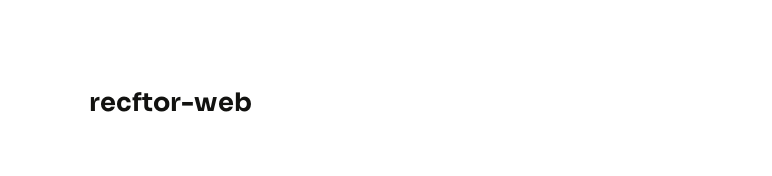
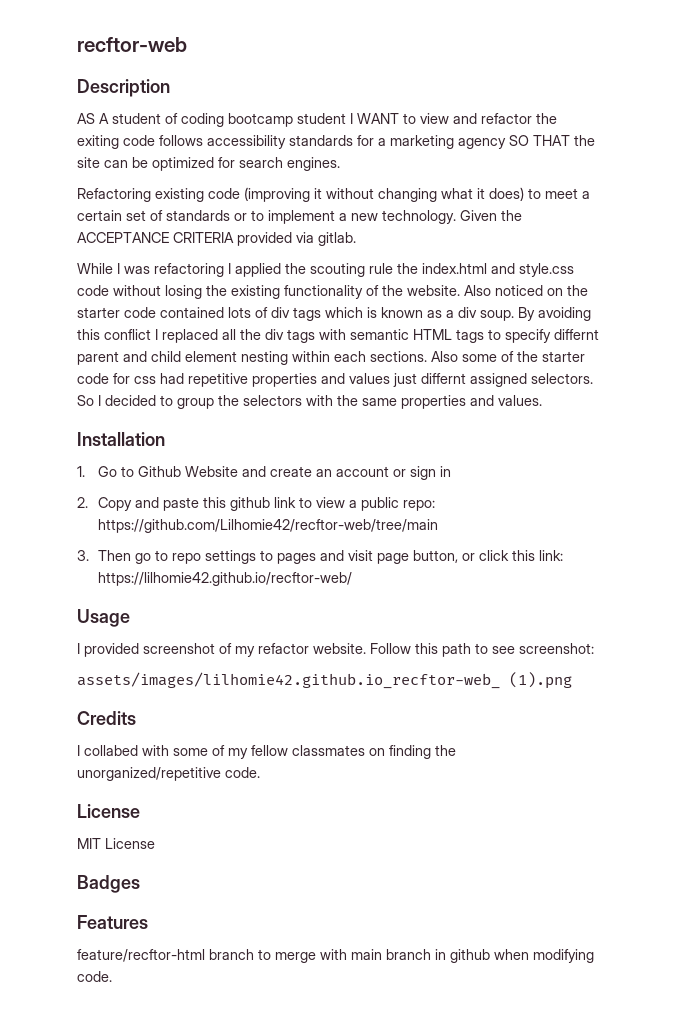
(252, 102) none -> [77,79,170,97] [77,113,557,127] [77,135,595,149] [77,157,340,171] [77,187,590,202] [77,210,522,224] [77,232,356,246] [77,263,574,277] [77,285,588,299] [77,307,591,321] [77,329,599,343] [77,351,585,365] [77,373,593,387] [77,395,542,409] [77,432,165,446] [77,466,452,480] [77,497,436,511] [98,519,439,533] [77,550,564,564] [98,572,353,586] [77,609,130,627] [77,643,594,657] [77,672,572,689] [77,711,136,725] [77,745,456,759] [77,767,260,781] [77,804,140,818] [77,838,155,849] [77,875,140,893] [77,915,148,929] [77,949,594,963] [77,971,112,982] // Description // AS A student of coding bootcamp student I WANT to view and refactor the exiting code follows accessibility standards for a marketing agency SO THAT the site can be optimized for search engines. // Refactoring existing code (improving it without changing what it does) to meet a certain set of standards or to implement a new technology. Given the ACCEPTANCE CRITERIA provided via gitlab. // While I was refactoring I applied the scouting rule the index.html and style.css code without losing the existing functionality of the website. Also noticed on the starter code contained lots of div tags which is known as a div soup. By avoiding this conflict I replaced all the div tags with semantic HTML tags to specify differnt parent and child element nesting within each sections. Also some of the starter code for css had repetitive properties and values just differnt assigned selectors. So I decided to group the selectors with the same properties and values. // Installation // 1. Go to Github Website and create an account or sign in // 2. Copy and paste this github link to view a public repo: https://github.com/Lilhomie42/recftor-web/tree/main // 3. Then go to repo settings to pages and visit page button, or click this link: https://lilhomie42.github.io/recftor-web/ // Usage // I provided screenshot of my refactor website. Follow this path to see screenshot: // assets/images/lilhomie42.github.io_recftor-web_ (1).png // Credits // I collabed with some of my fellow classmates on finding the unorganized/repetitive code. // License // MIT License // Badges // Features // feature/recftor-html branch to merge with main branch in github when modifying code.

